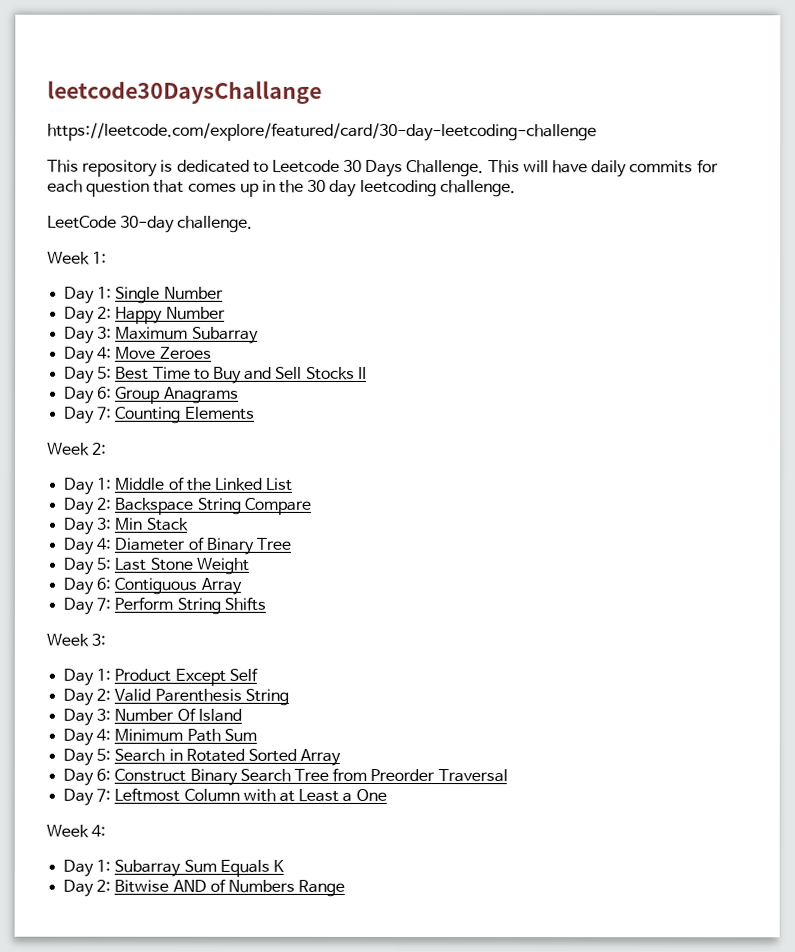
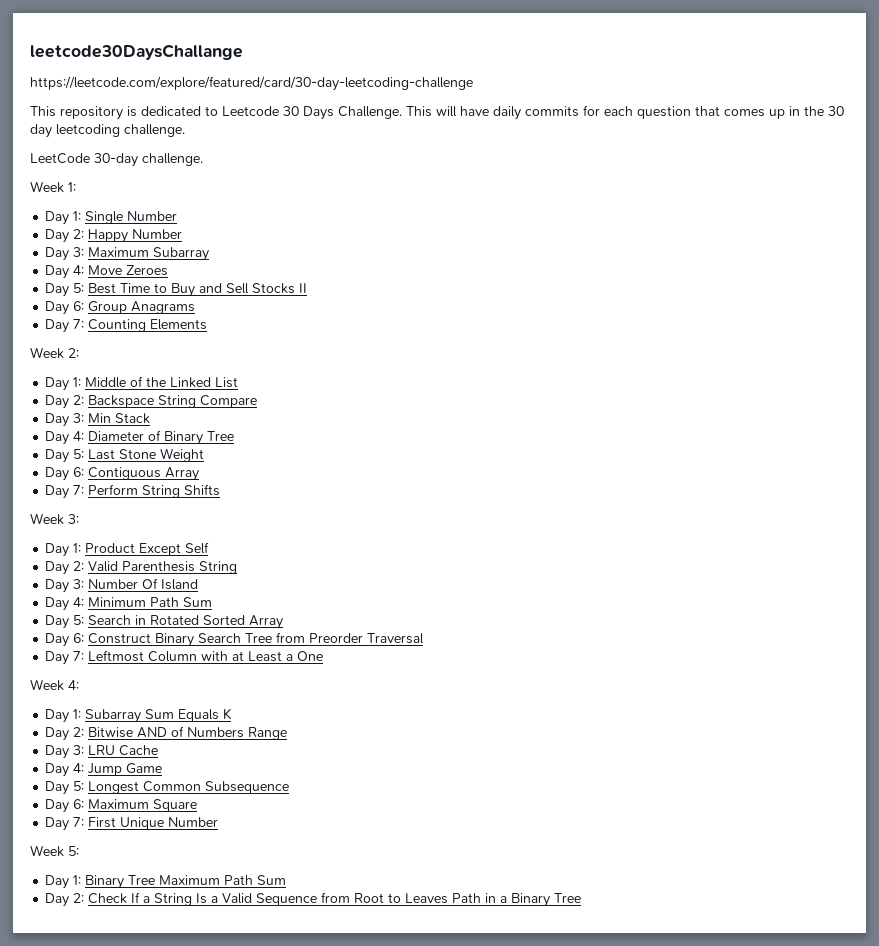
(346, 888) none -> [45,745,159,759] [45,763,163,777] [45,781,290,795] [45,799,198,813] [45,817,219,831] [30,845,79,857] [45,875,287,889] [45,892,582,907] // Day 3: LRU Cache // Day 4: Jump Game // Day 5: Longest Common Subsequence // Day 6: Maximum Square // Day 7: First Unique Number // Week 5: // Day 1: Binary Tree Maximum Path Sum // Day 2: Check If a String Is a Valid Sequence from Root to Leaves Path in a Binary Tree

